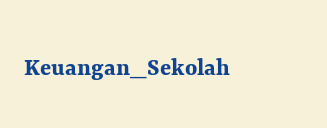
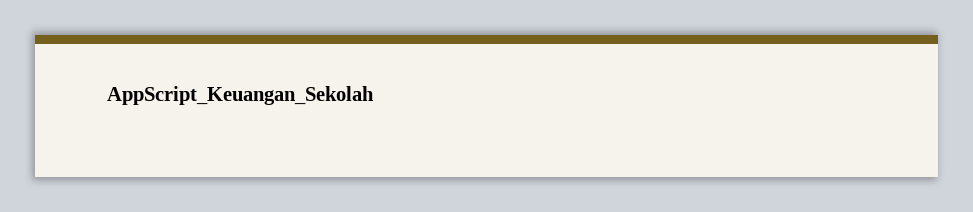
[24,58,230,80] Keuangan_Sekolah -> [107,86,374,105] AppScript_Keuangan_Sekolah

